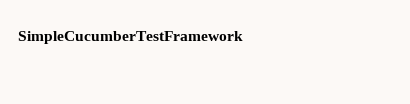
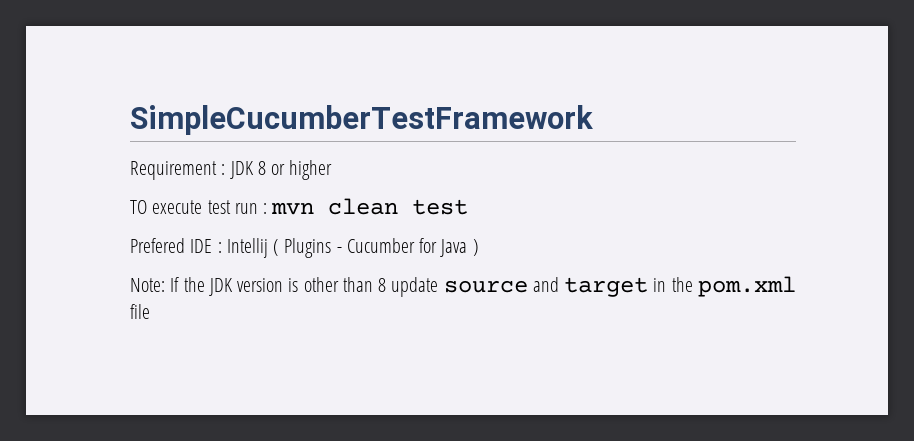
(243, 37) none -> [130,160,333,180] [130,198,469,215] [130,238,479,258] [130,276,796,297] [130,304,150,319] // Requirement : JDK 8 or higher // TO execute test run : mvn clean test // Prefered IDE : Intellij ( Plugins - Cucumber for Java ) // Note: If the JDK version is other than 8 update source and target in the pom.xml file

